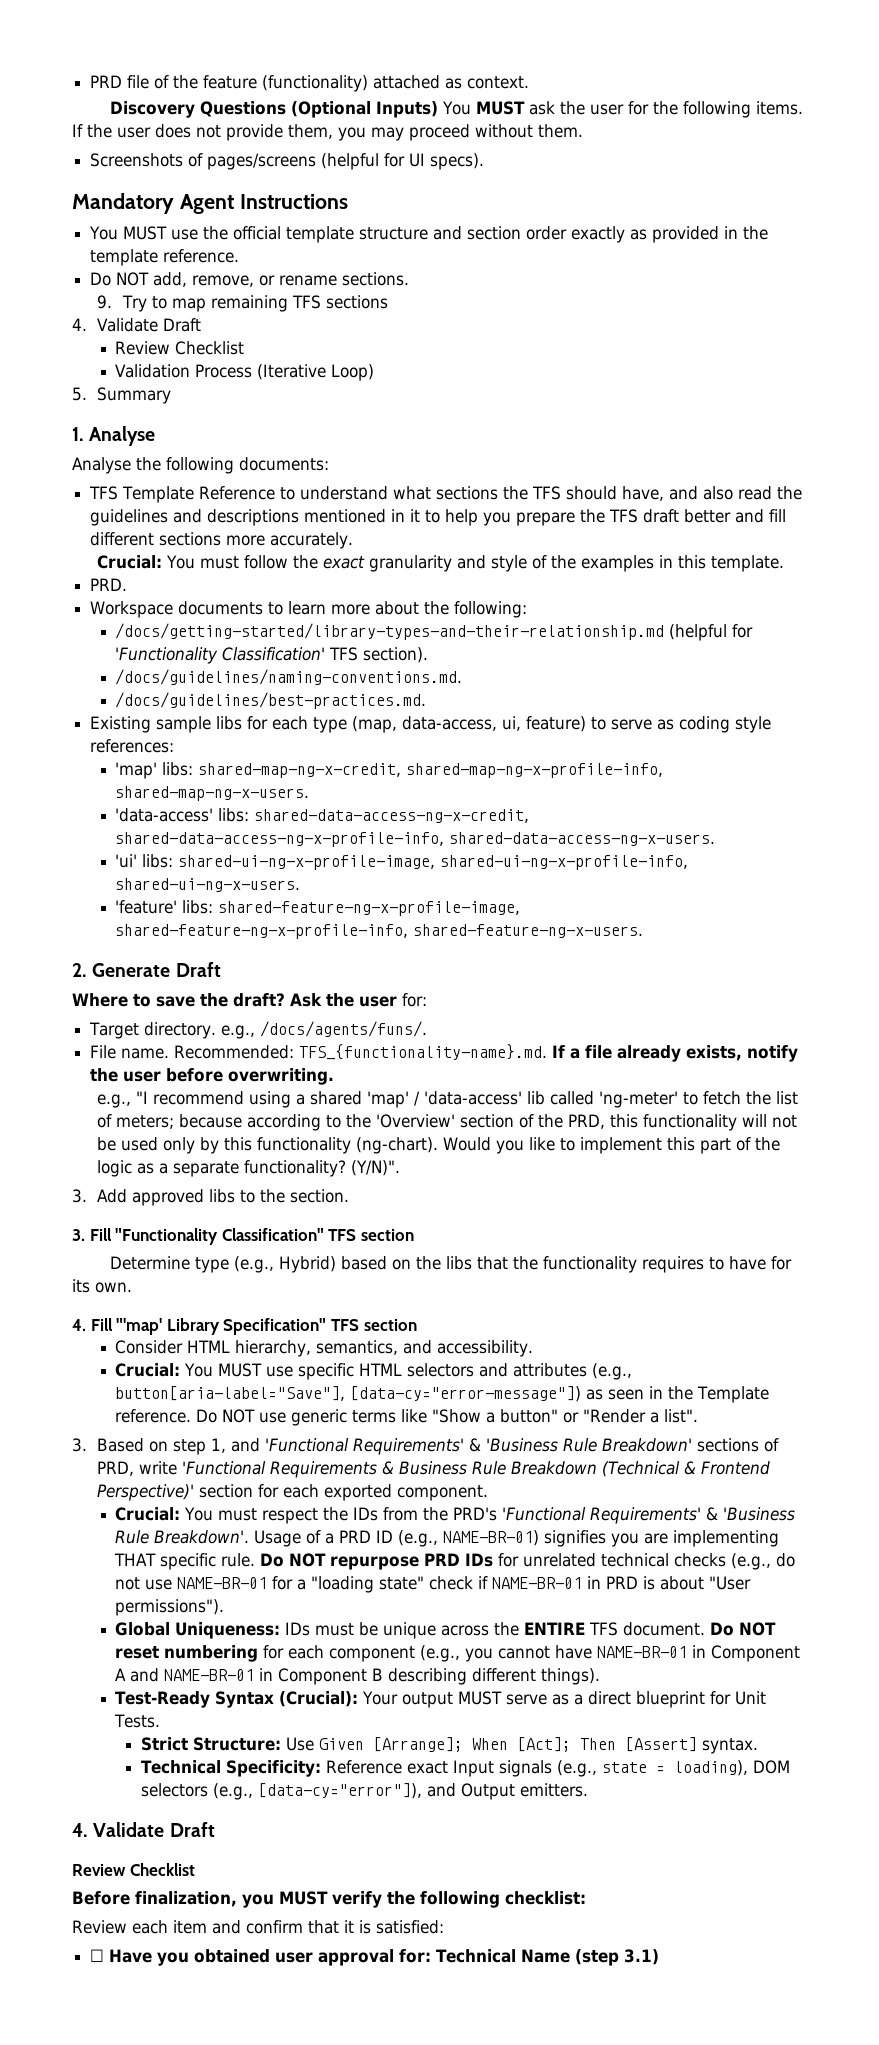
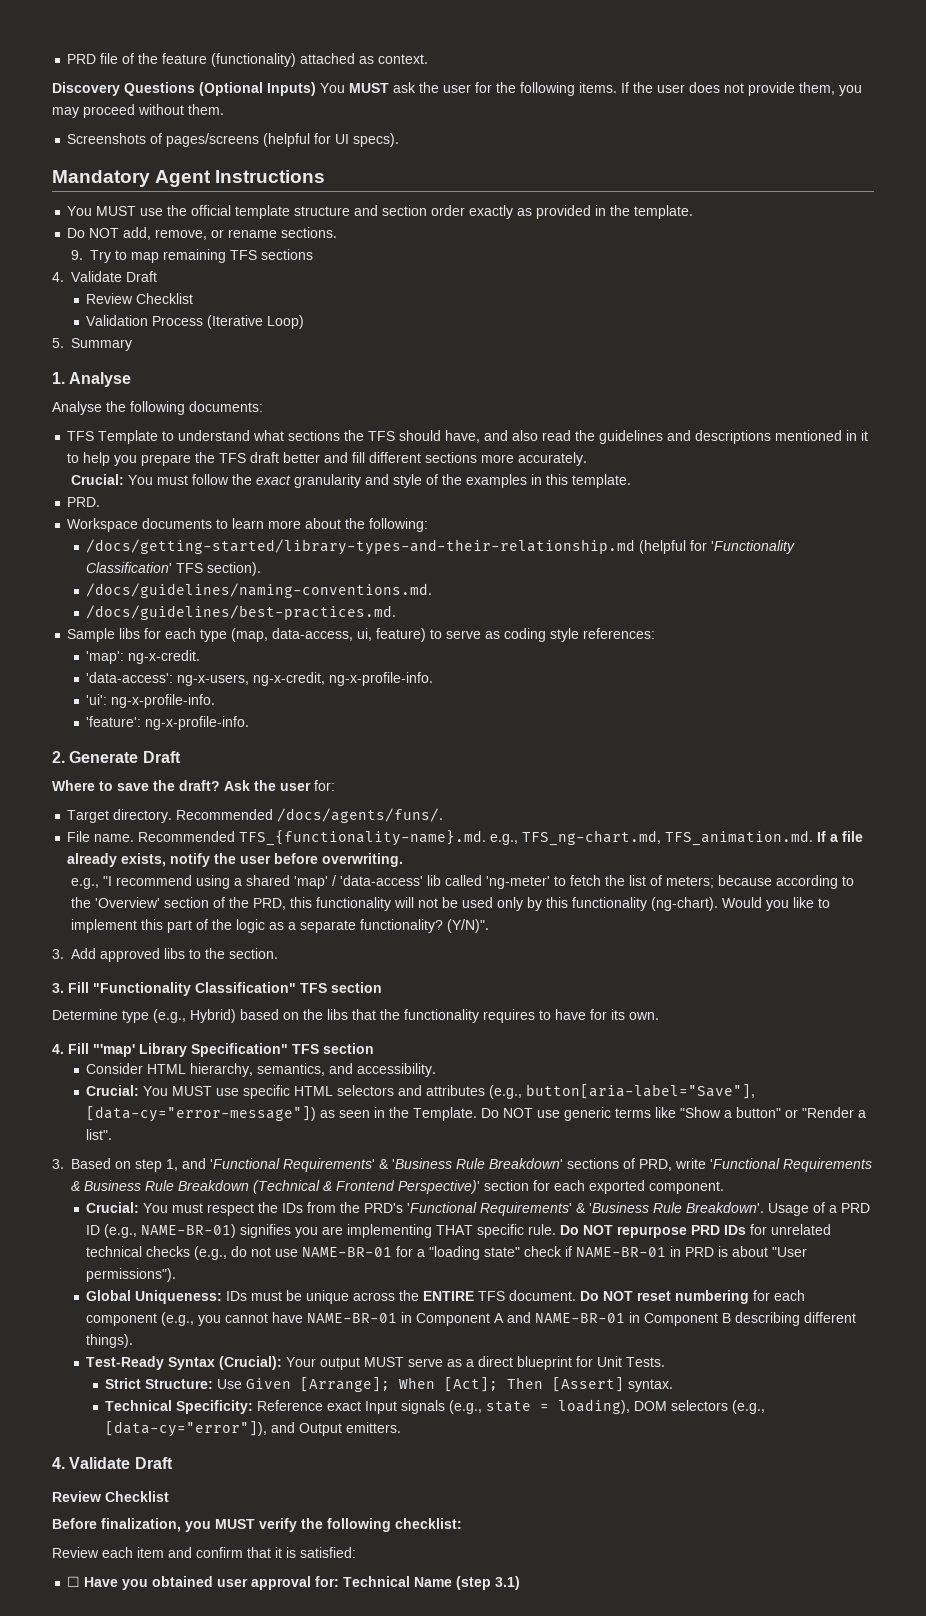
[90,249,240,266] template reference. -> [634,205,694,219] template.
[199,486,276,500] Reference -> (159, 437) none
[90,716,212,733] Existing sample -> [67,628,116,642] Sample
[115,762,664,779] [115,786,310,801] [115,808,530,823] [115,832,716,847] [115,854,689,870] [115,878,301,892] [115,900,521,916] [115,924,644,939] 'map' libs: shared-map-ng-x-credit, shared-map-ng-x-profile-info, shared-map-ng-x-users. // 'data-access' libs: shared-data-access-ng-x-credit, shared-data-access-ng-x-profile-info, shared-data-access-ng-x-users. // 'ui' libs: shared-ui-ng-x-profile-image, shared-ui-ng-x-profile-info, shared-ui-ng-x-users. // 'feature' libs: shared-feature-ng-x-profile-image, shared-feature-ng-x-profile-info, shared-feature-ng-x-users. -> [86,650,201,664] [86,672,434,686] [86,694,216,708] [86,716,250,730] 'map': ng-x-credit. // 'data-access': ng-x-users, ng-x-credit, ng-x-profile-info. // 'ui': ng-x-profile-info. // 'feature': ng-x-profile-info.
[221,1025,256,1039] e.g., -> [176,809,274,820] Recommended
[174,1044,548,1060] Recommended: TFS_{functionality-name}.md. -> [138,830,814,846] Recommended TFS_{functionality-name}.md. e.g., TFS_ng-chart.md, TFS_animation.md.
[697,1386,770,1403] [115,1409,192,1423] Template reference. -> [413,1107,478,1121] Template.

